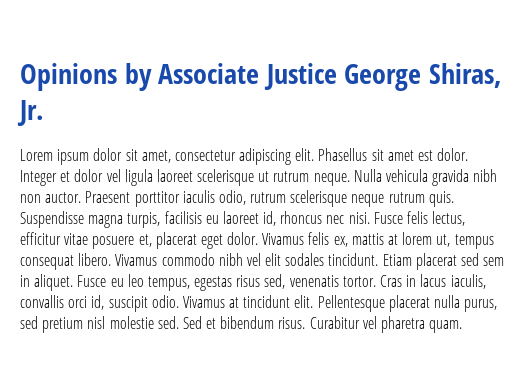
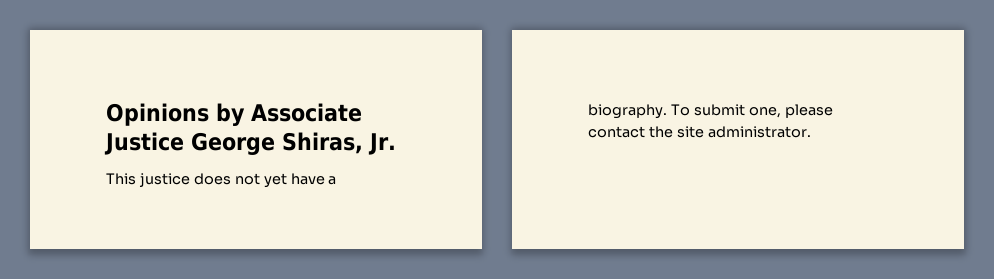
[20,148,469,165] [20,169,498,186] [20,190,454,207] [20,211,466,228] [20,232,494,249] [20,253,505,270] [20,274,486,291] [20,295,498,312] [20,316,463,333] Lorem ipsum dolor sit amet, consectetur adipiscing elit. Phasellus sit amet est dolor. Integer et dolor vel ligula laoreet scelerisque ut rutrum neque. Nulla vehicula gravida nibh non auctor. Praesent porttitor iaculis odio, rutrum scelerisque neque rutrum quis. Suspendisse magna turpis, facilisis eu laoreet id, rhoncus nec nisi. Fusce felis lectus, efficitur vitae posuere et, placerat eget dolor. Vivamus felis ex, mattis at lorem ut, tempus consequat libero. Vivamus commodo nibh vel elit sodales tincidunt. Etiam placerat sed sem in aliquet. Fusce eu leo tempus, egestas risus sed, venenatis tortor. Cras in lacus iaculis, convallis orci id, suscipit odio. Vivamus at tincidunt elit. Pellentesque placerat nulla purus, sed pretium nisl molestie sed. Sed et bibendum risus. Curabitur vel pharetra quam. -> [106,173,337,188] [588,104,833,119] [588,126,811,138] This justice does not yet have a biography. To submit one, please contact the site administrator.

